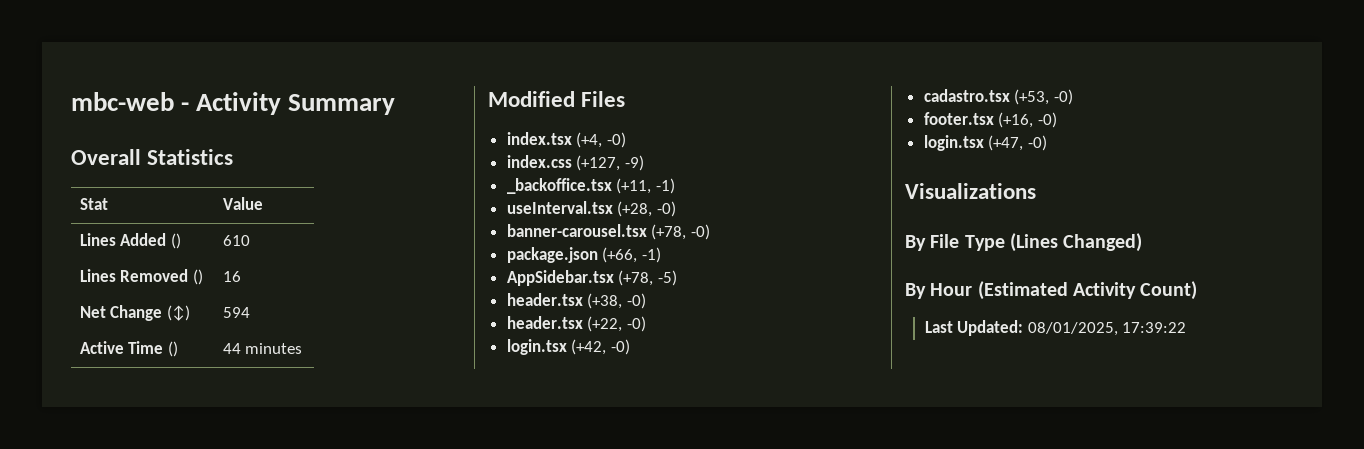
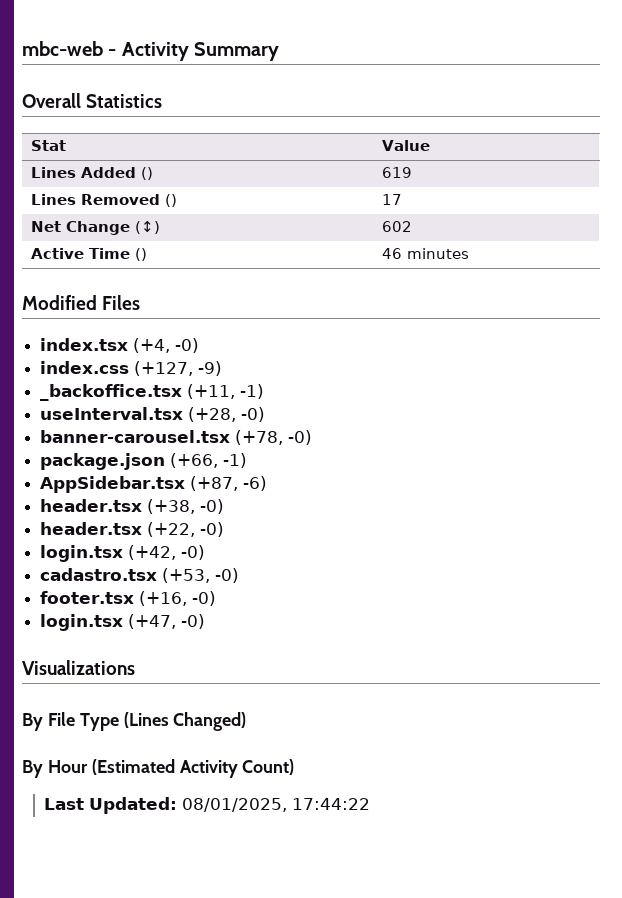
[222,235,250,246] 610 -> [381,167,412,178] 619
[222,271,241,282] 16 -> [381,194,402,205] 17
[222,307,250,318] 594 -> [381,221,412,232] 602
[222,343,241,354] 44 -> [381,248,402,259] 46
[618,270,677,286] (+78, -5) -> [190,476,268,491] (+87, -6)
[1122,322,1187,333] 17:39:22 -> [292,798,371,810] 17:44:22

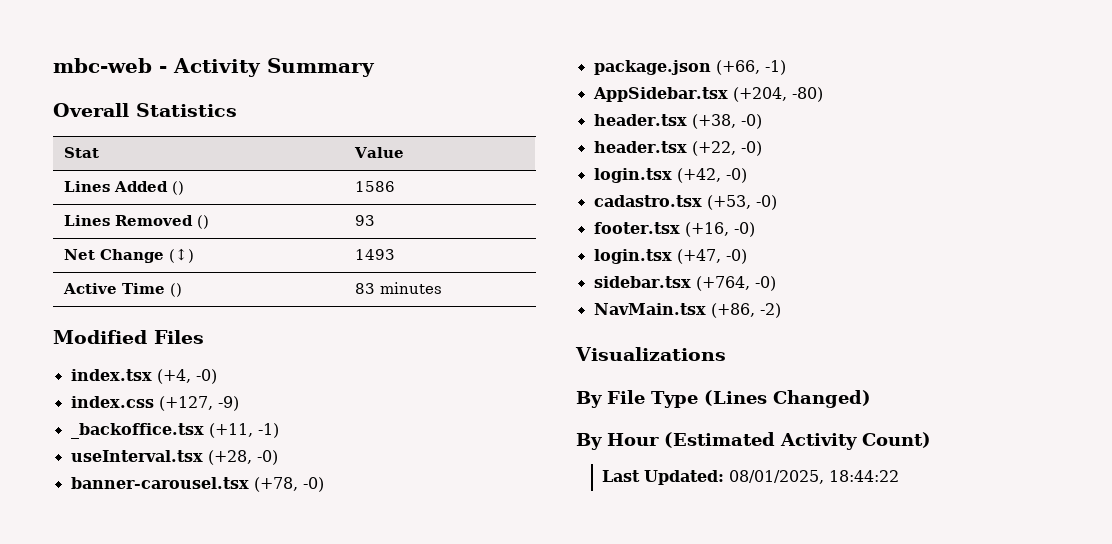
[381,167,412,178] 619 -> [354,181,395,192] 1586
[381,194,402,205] 17 -> [354,215,375,226] 93
[381,221,412,232] 602 -> [354,249,395,260] 1493
[381,248,402,259] 46 -> [354,283,375,294] 83
[190,476,268,491] (+87, -6) -> [732,87,823,102] (+204, -80)
(206, 621) none -> [593,276,776,291] [593,303,781,318] // sidebar.tsx (+764, -0) // NavMain.tsx (+86, -2)
[292,798,371,810] 17:44:22 -> [829,470,900,482] 18:44:22

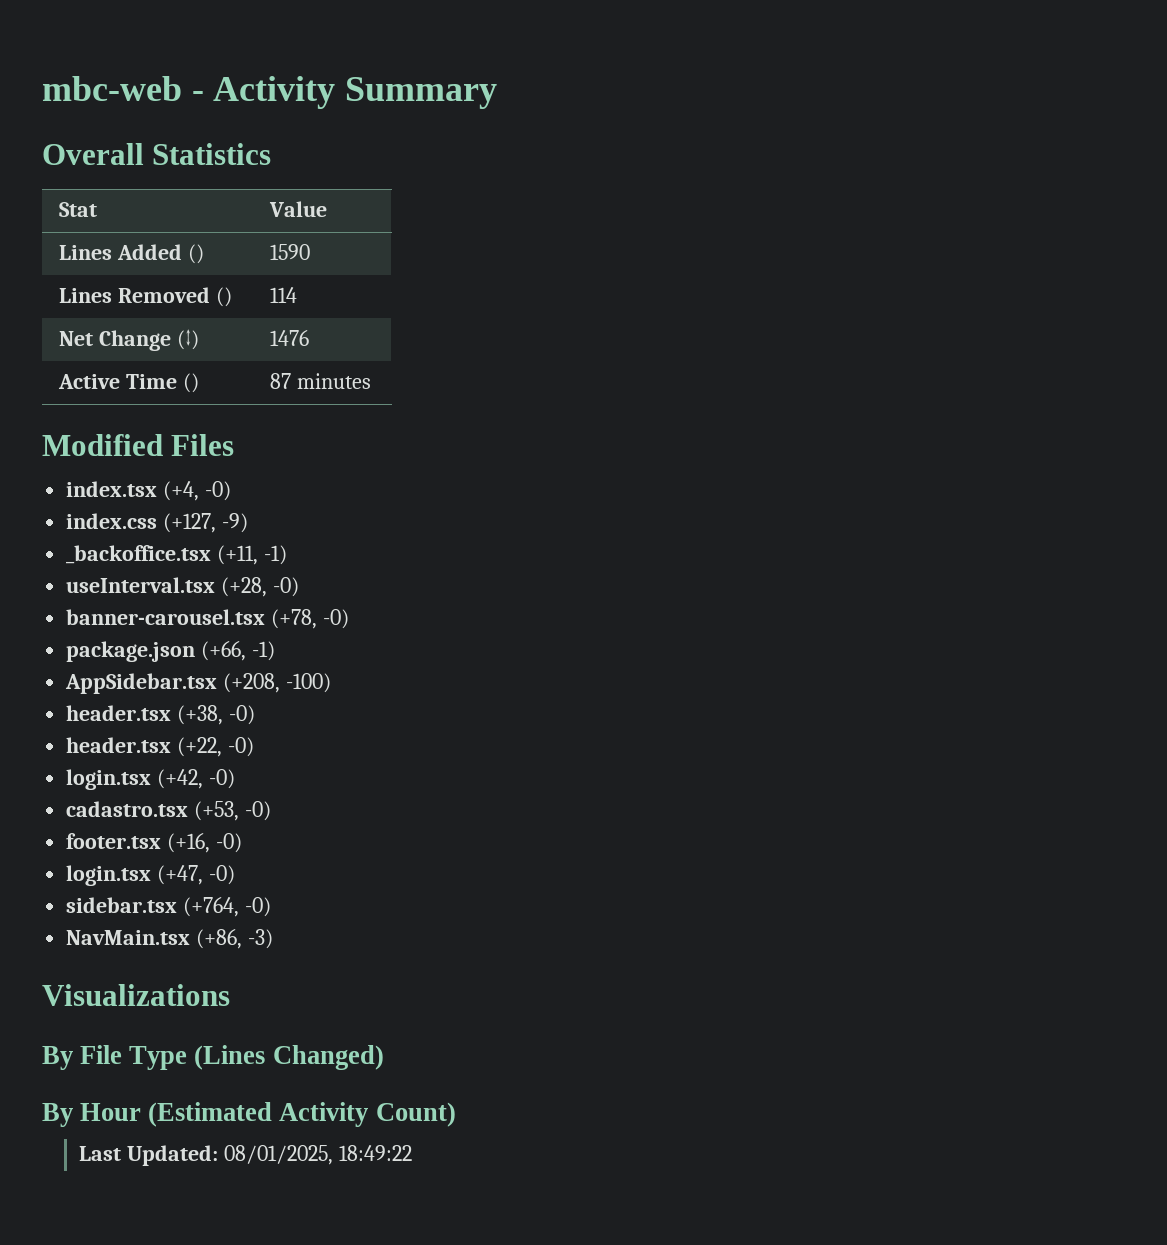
[354,181,395,192] 1586 -> [270,244,311,260] 1590
[354,215,375,226] 93 -> [270,287,298,303] 114
[354,249,395,260] 1493 -> [270,330,310,346] 1476
[354,283,375,294] 83 -> [270,373,292,389] 87
[732,87,823,102] (+204, -80) -> [223,673,332,693] (+208, -100)
[759,303,781,318] -2) -> [248,929,274,949] -3)
[829,470,900,482] 18:44:22 -> [339,1145,413,1161] 18:49:22

